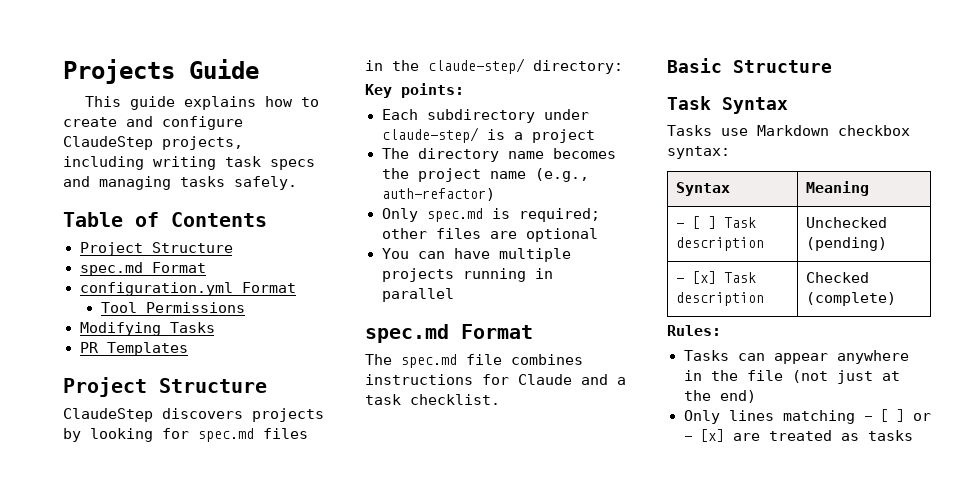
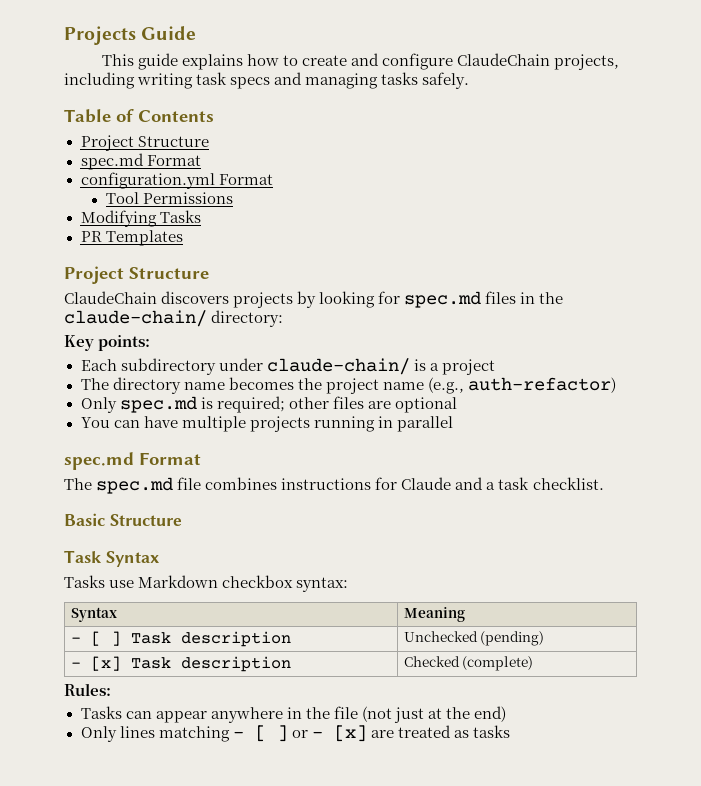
[63,136,153,150] ClaudeStep -> [457,53,551,66] ClaudeChain
[63,408,153,422] ClaudeStep -> [64,291,157,304] ClaudeChain
[428,58,525,74] claude-step/ -> [64,310,207,327] claude-chain/
[381,127,479,143] claude-step/ -> [266,358,410,375] claude-chain/

